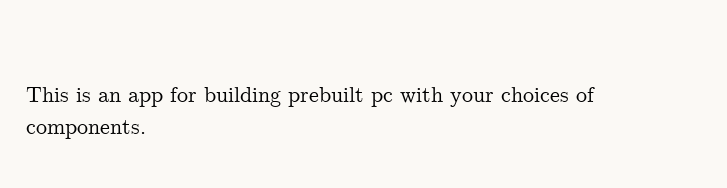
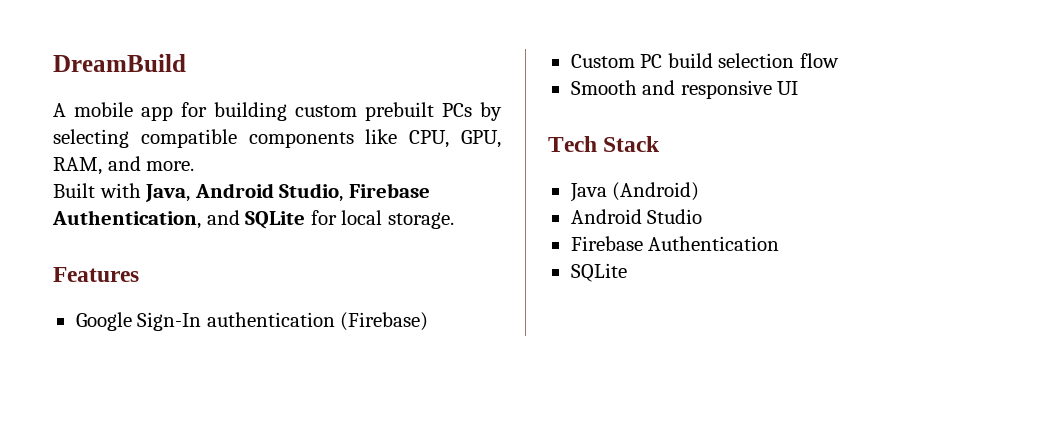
[26,87,595,107] [26,120,146,139] This is an app for building prebuilt pc with your choices of components. -> [53,54,186,72] [53,102,502,121] [53,129,502,148] [53,156,195,175] [53,183,430,202] [52,210,454,229] [53,267,139,282] [75,312,429,331] [570,53,839,68] [570,80,799,99] [548,136,661,152] [569,182,700,202] [570,209,703,224] [570,236,780,251] [570,263,627,282] DreamBuild // A mobile app for building custom prebuilt PCs by selecting compatible components like CPU, GPU, RAM, and more. // Built with Java, Android Studio, Firebase Authentication, and SQLite for local storage. // Features // Google Sign-In authentication (Firebase) // Custom PC build selection flow // Smooth and responsive UI // Tech Stack // Java (Android) // Android Studio // Firebase Authentication // SQLite

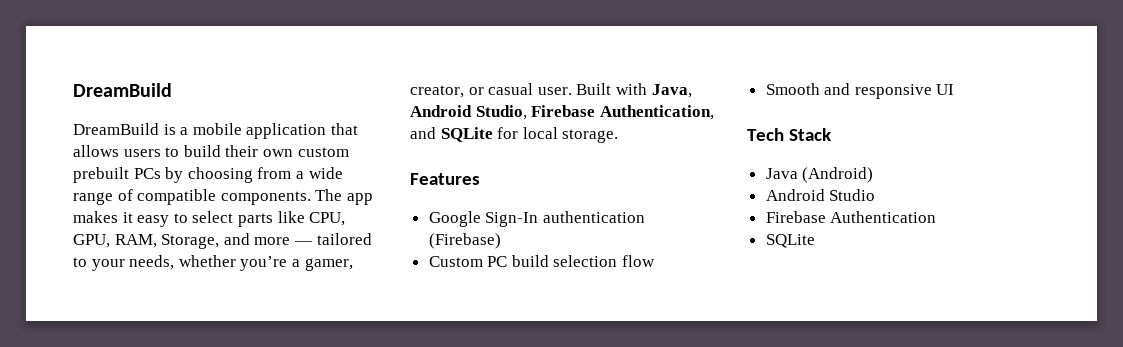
[53,102,502,121] [53,129,502,148] [53,156,195,175] A mobile app for building custom prebuilt PCs by selecting compatible components like CPU, GPU, RAM, and more. // -> [73,123,358,139] [73,145,349,157] [73,167,343,183] [73,189,373,205] [73,211,346,227] [73,233,372,249] [73,255,353,271] [410,83,572,98] DreamBuild is a mobile application that allows users to build their own custom prebuilt PCs by choosing from a wide range of compatible components. The app makes it easy to select parts like CPU, GPU, RAM, Storage, and more — tailored to your needs, whether you’re a gamer, creator, or casual user.

